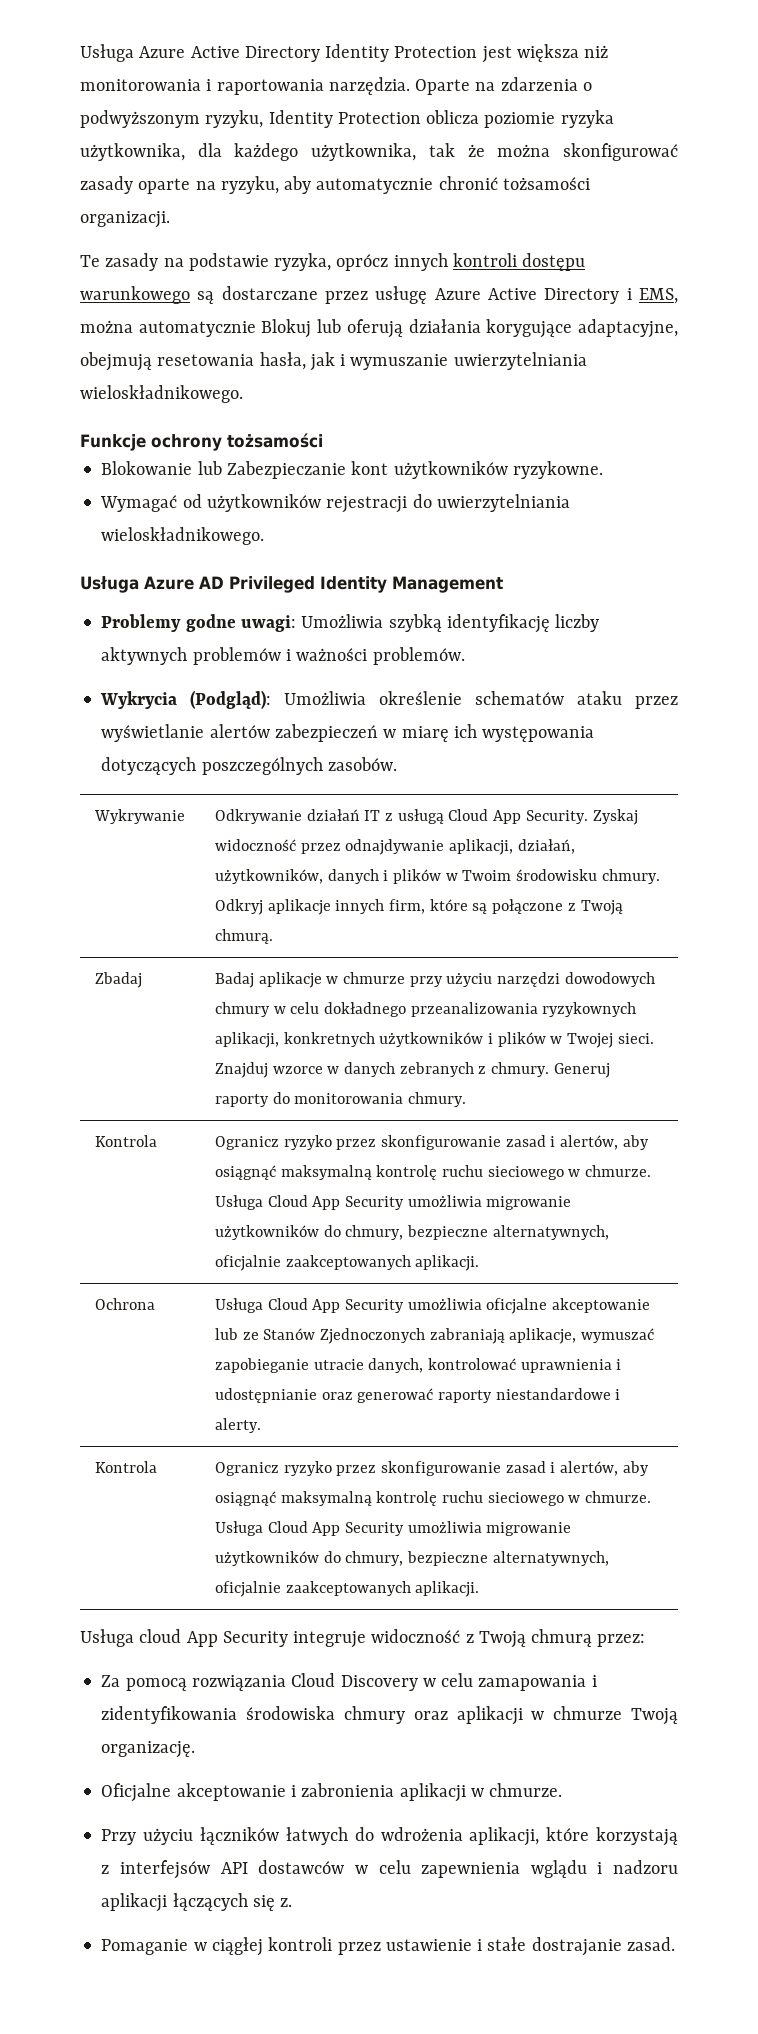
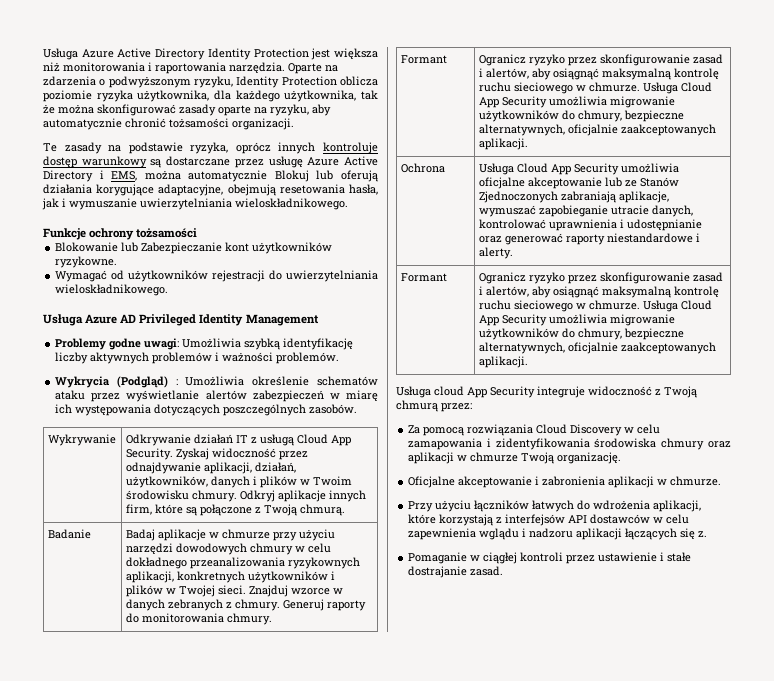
[452,253,586,271] [80,286,190,304] kontroli dostępu warunkowego -> [323,142,378,154] [43,156,147,168] kontroluje dostęp warunkowy
[190,690,272,709] (Podgląd): -> [116,376,178,388] (Podgląd) :
[94,972,142,988] Zbadaj -> [47,529,91,539] Badanie
[94,1135,157,1147] Kontrola -> [400,55,447,64] Formant
[94,1461,157,1473] Kontrola -> [400,273,447,282] Formant

